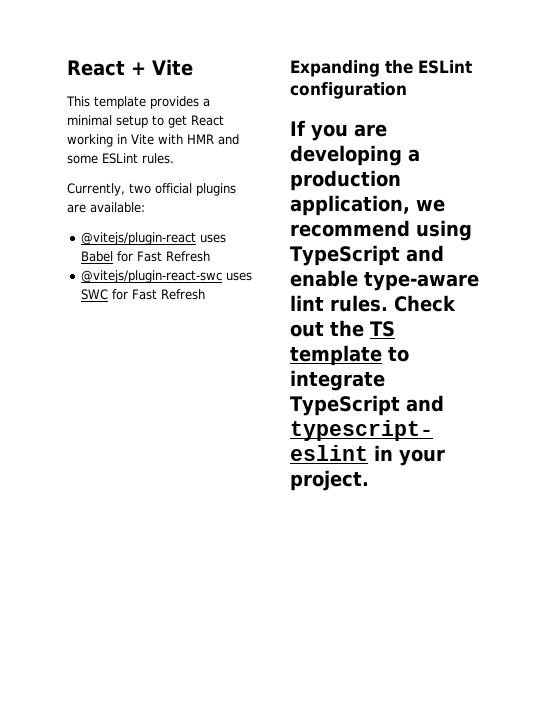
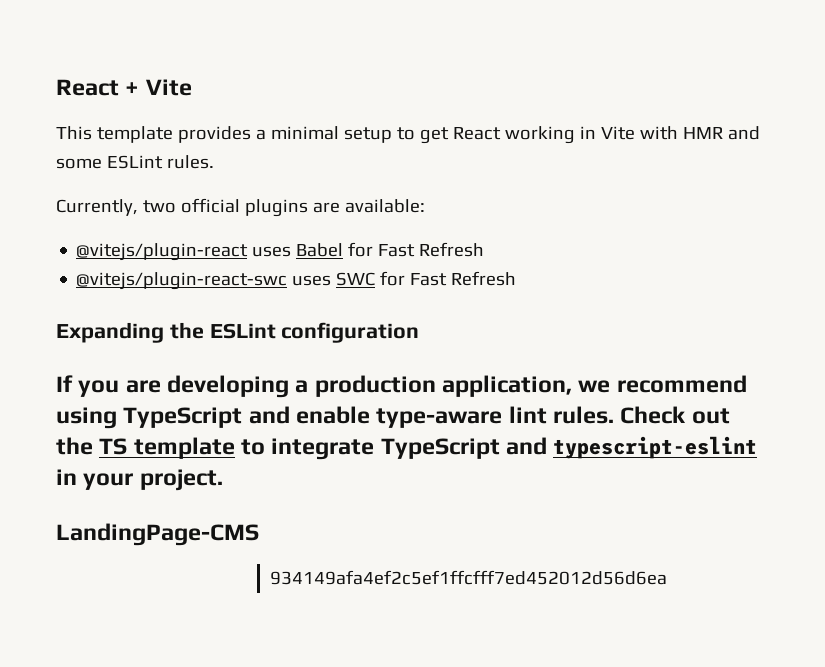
(369, 480) none -> [56,523,259,546] [269,570,667,585] // LandingPage-CMS // 934149afa4ef2c5ef1ffcfff7ed452012d56d6ea

